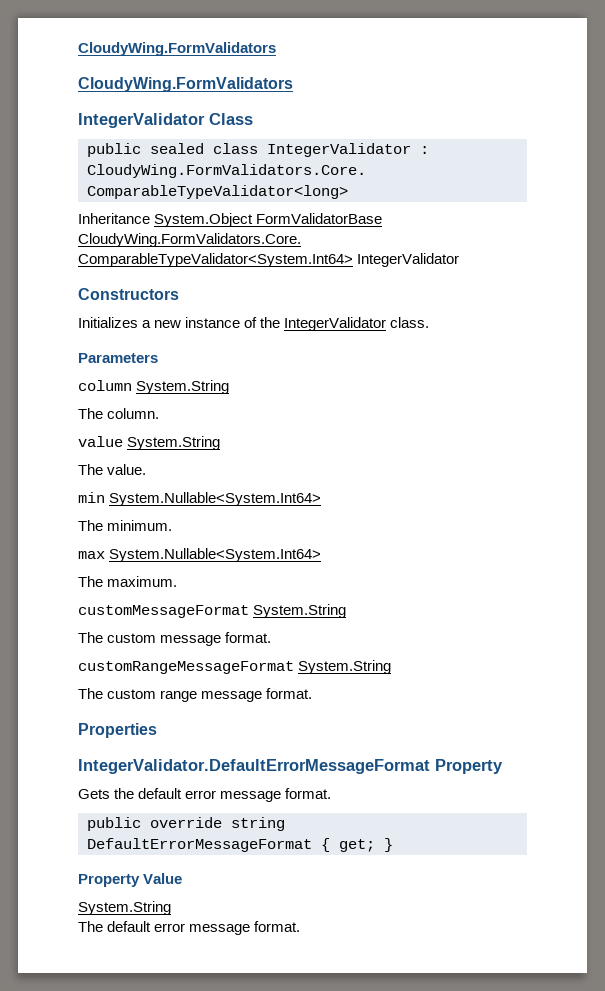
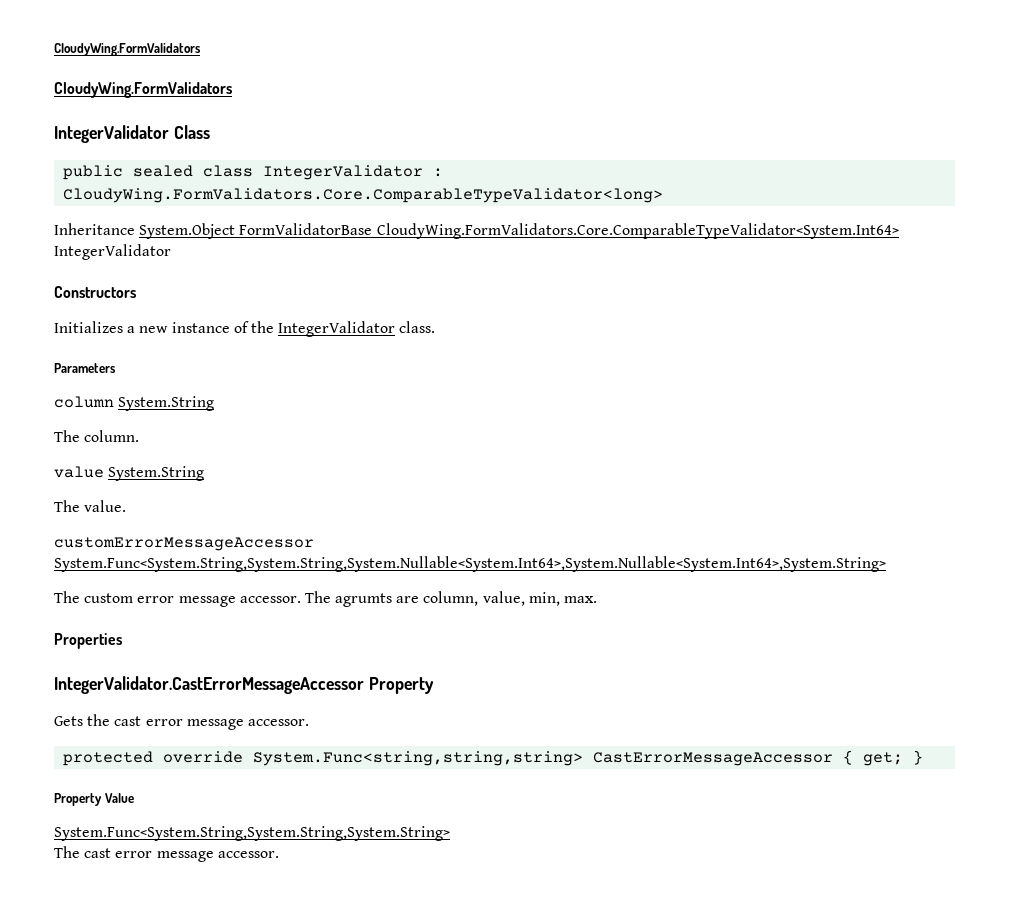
[78,492,322,506] [78,520,173,531] [78,548,322,562] [78,576,178,587] [78,604,347,618] [78,632,272,646] [78,660,392,674] [78,688,313,702] min System.Nullable<System.Int64> // The minimum. // max System.Nullable<System.Int64> // The maximum. // customMessageFormat System.String // The custom message format. // customRangeMessageFormat System.String // The custom range message format. -> [54,537,314,551] [54,556,886,572] [54,591,598,607] customErrorMessageAccessor System.Func<System.String,System.String,System.Nullable<System.Int64>,System.Nullable<System.Int64>,System.String> // The custom error message accessor. The agrumts are column, value, min, max.
[78,759,430,774] IntegerValidator.DefaultErrorMessageFormat -> [54,676,364,694] IntegerValidator.CastErrorMessageAccessor
[138,788,332,802] [87,817,285,831] [87,838,312,852] default error message format. // public override string DefaultErrorMessageFormat -> [114,716,309,730] [63,751,834,766] cast error message accessor. // protected override System.Func<string,string,string> CastErrorMessageAccessor
[78,901,171,915] [78,921,301,935] System.String // The default error message format. -> [54,826,450,841] [54,846,279,862] System.Func<System.String,System.String,System.String> // The cast error message accessor.

